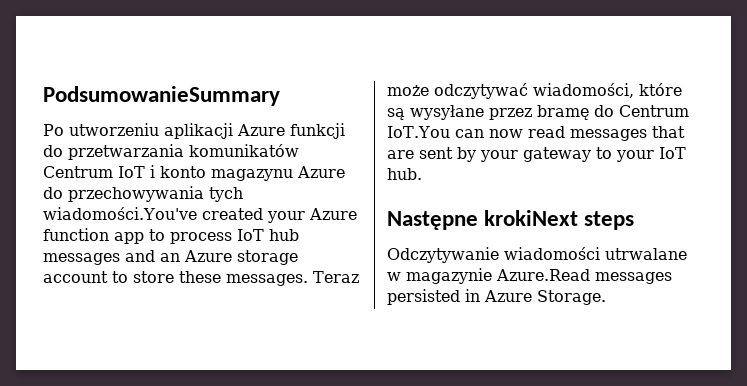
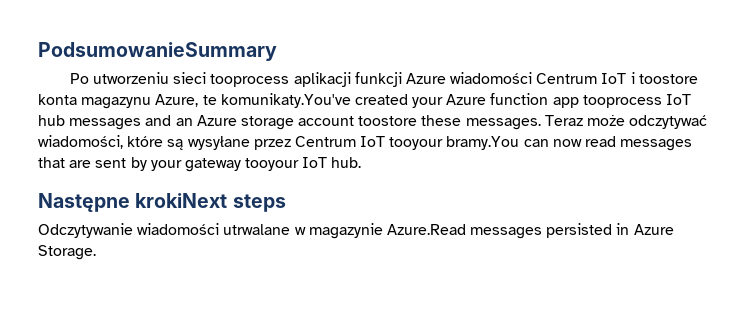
[164,123,345,139] [43,144,299,160] [43,165,345,181] [43,186,243,202] [43,207,197,220] aplikacji Azure funkcji do przetwarzania komunikatów Centrum IoT i konto magazynu Azure do przechowywania tych wiadomości.You've -> [173,72,698,87] [38,93,351,109] sieci tooprocess aplikacji funkcji Azure wiadomości Centrum IoT i toostore konta magazynu Azure, te komunikaty.You've
[149,229,232,244] to process -> [582,95,662,108] tooprocess
[112,271,174,283] to store -> [358,116,418,126] toostore
[537,105,689,120] [387,126,450,138] bramę do Centrum IoT.You -> [294,136,520,150] Centrum IoT tooyour bramy.You
[596,147,654,162] to your -> [245,158,300,171] tooyour

